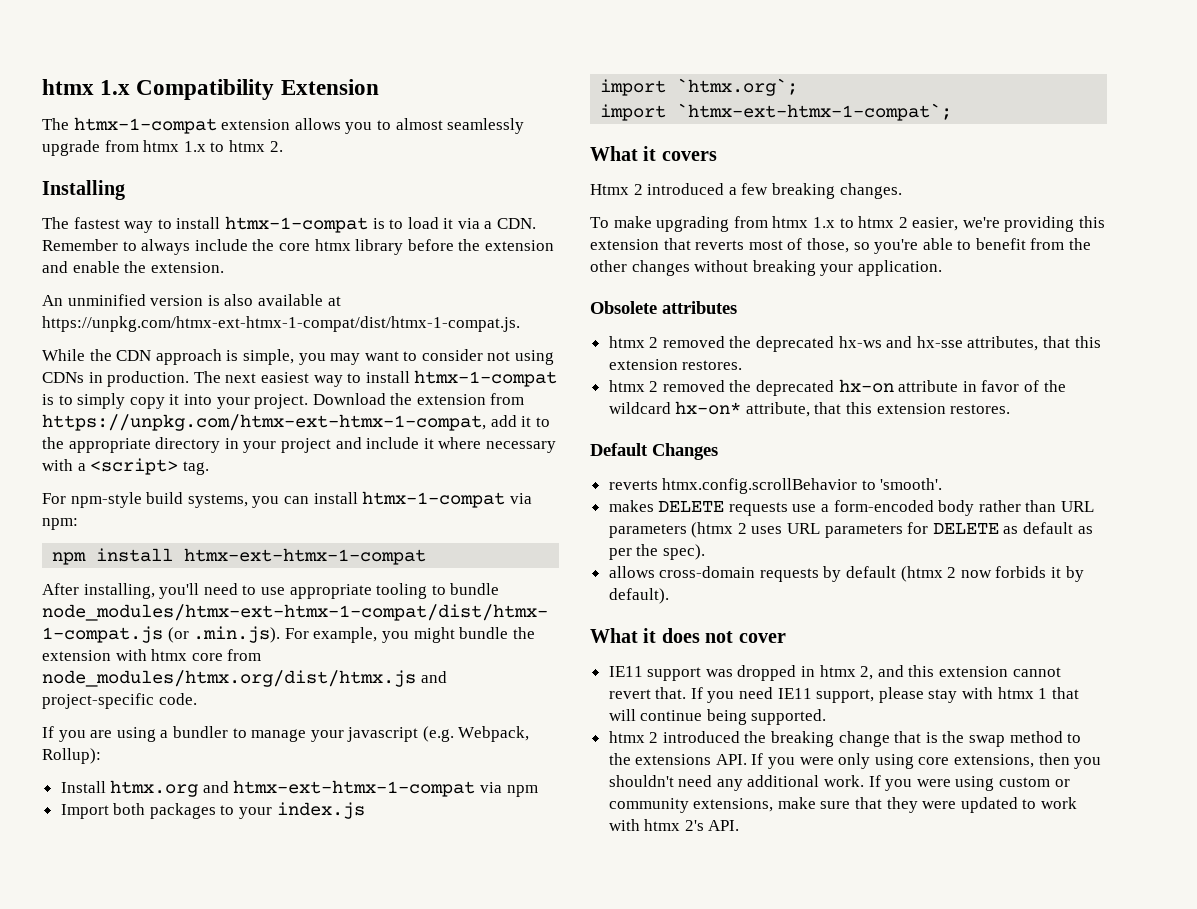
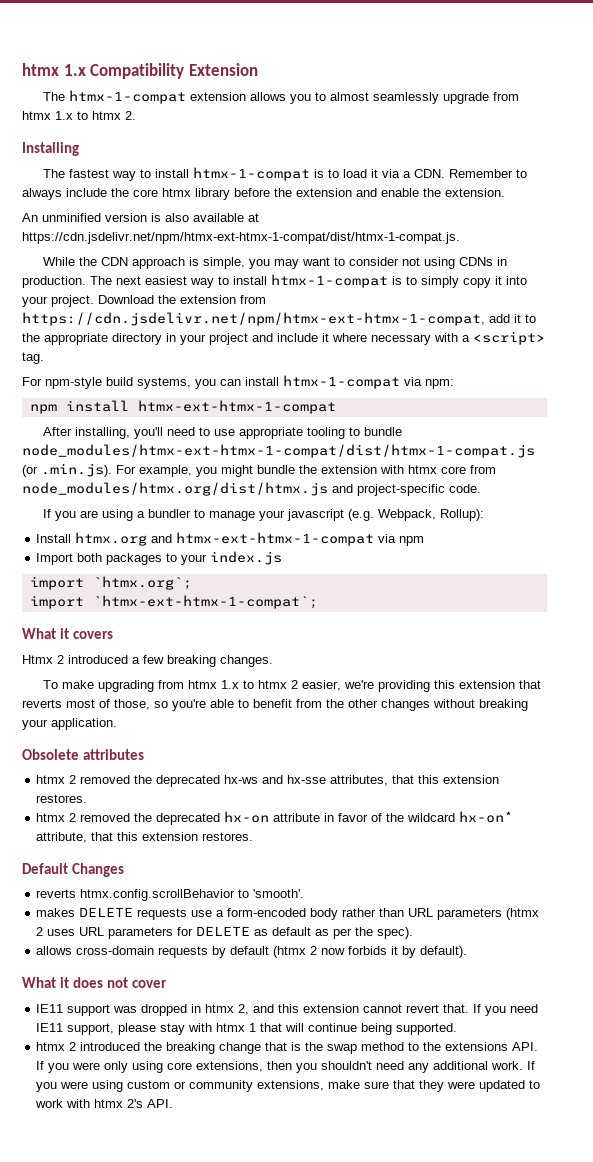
[42,316,520,332] https://unpkg.com/htmx-ext-htmx-1-compat/dist/htmx-1-compat.js. -> [22,232,460,244] https://cdn.jsdelivr.net/npm/htmx-ext-htmx-1-compat/dist/htmx-1-compat.js.
[42,414,486,431] https://unpkg.com/htmx-ext-htmx-1-compat, -> [22,312,485,326] https://cdn.jsdelivr.net/npm/htmx-ext-htmx-1-compat,

